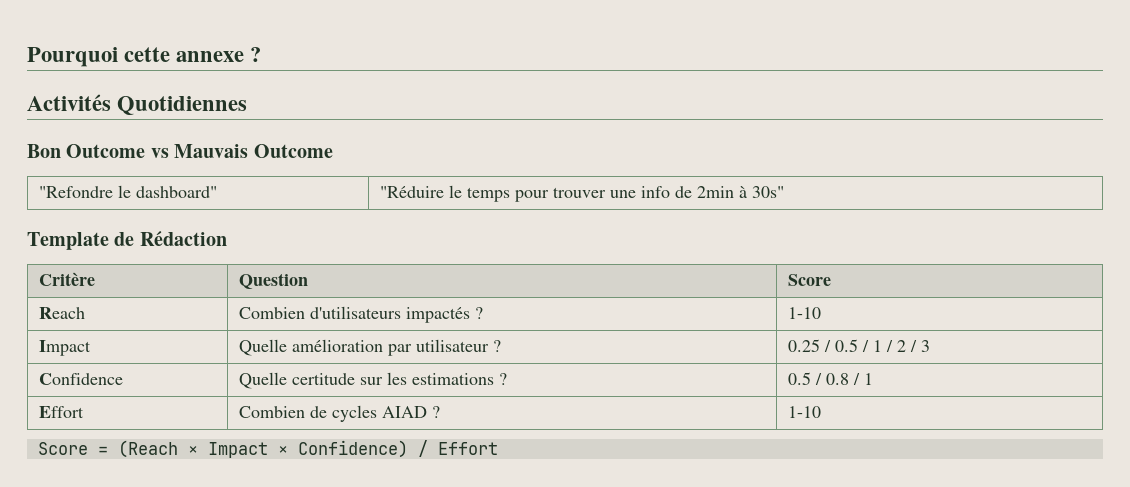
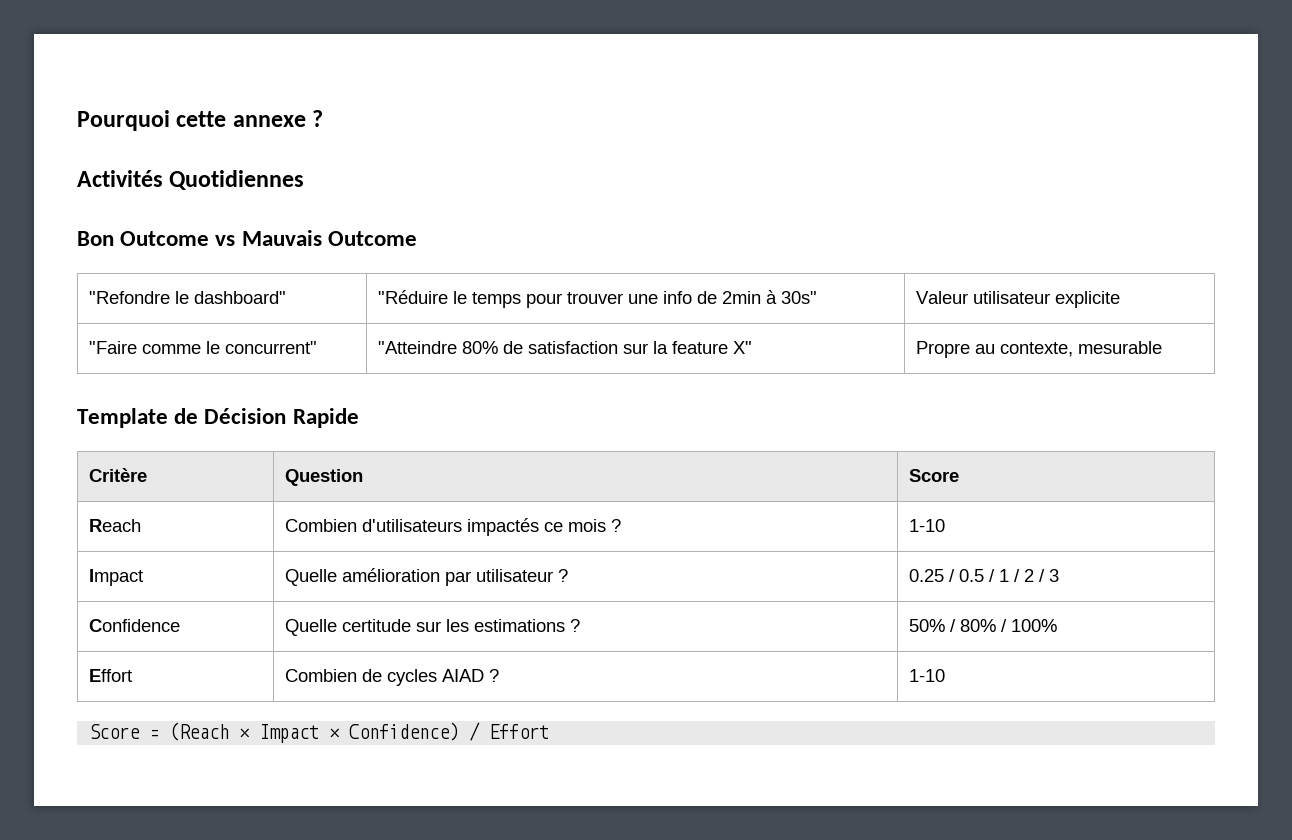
(785, 192) none -> [915,291,1120,308] [88,341,317,354] [377,341,752,354] [915,341,1162,358] | Valeur utilisateur explicite // "Faire comme le concurrent" | "Atteindre 80% de satisfaction sur la feature X" | Propre au contexte, mesurable
[139,231,227,246] Rédaction -> [204,408,359,428] Décision Rapide
(471, 315) none -> [543,519,606,532] ce mois
[788,372,874,385] 0.5 / 0.8 / 1 -> [908,619,1057,632] 50% / 80% / 100%

